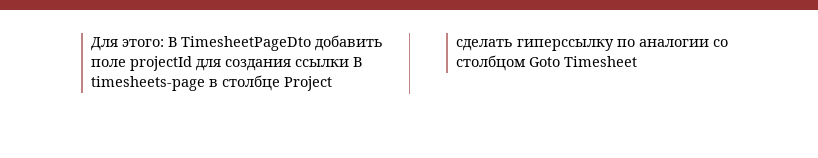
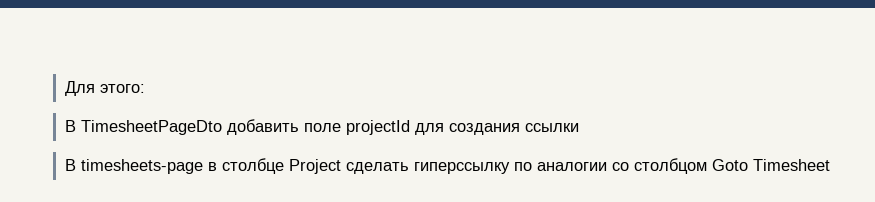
(165, 43) none -> (145, 88) //
(350, 63) none -> (579, 127) //

